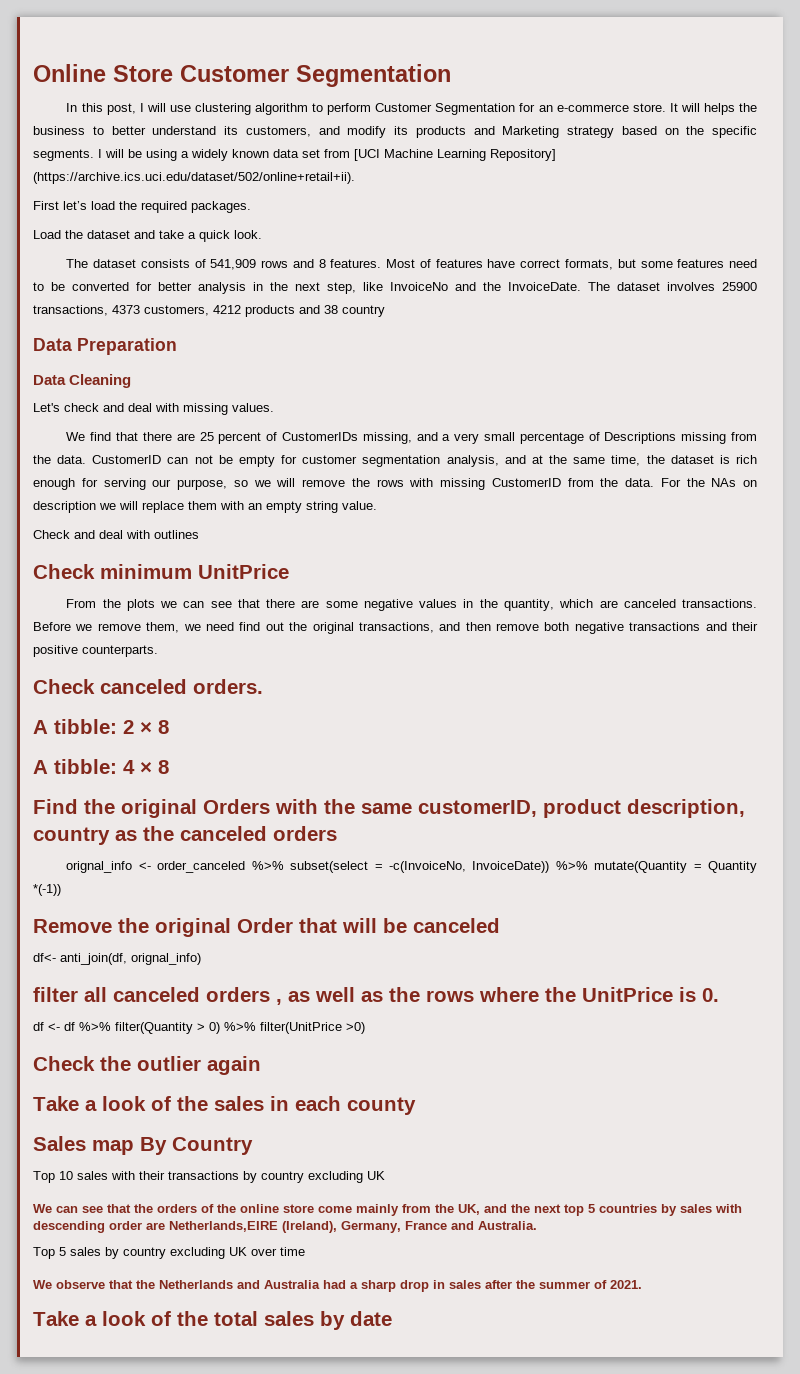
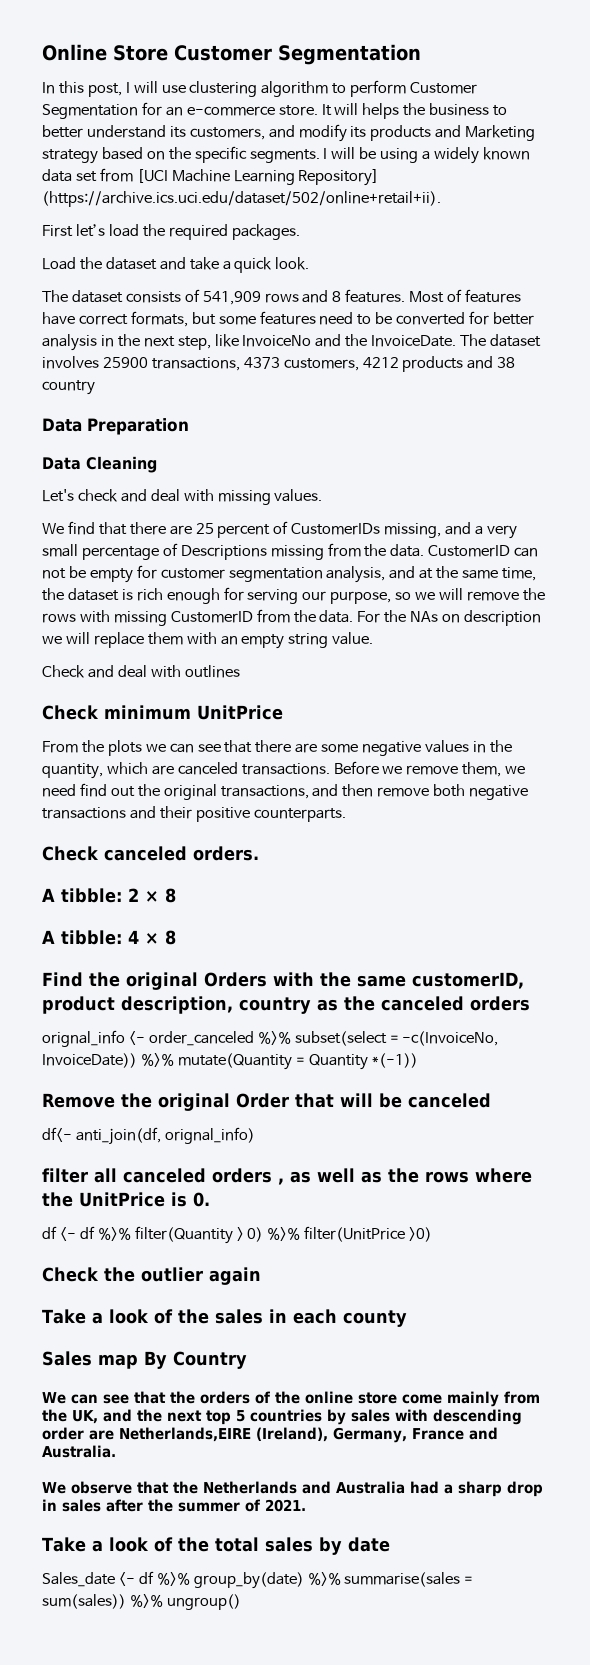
[33,1171,385,1183] // Top 10 sales with their transactions by country excluding UK -> (247, 1360) none
[33,1247,305,1259] // Top 5 sales by country excluding UK over time -> (116, 1451) none
(392, 1318) none -> [42,1571,474,1589] [42,1594,241,1610] // Sales_date <- df %>% group_by(date) %>% summarise(sales = sum(sales)) %>% ungroup()

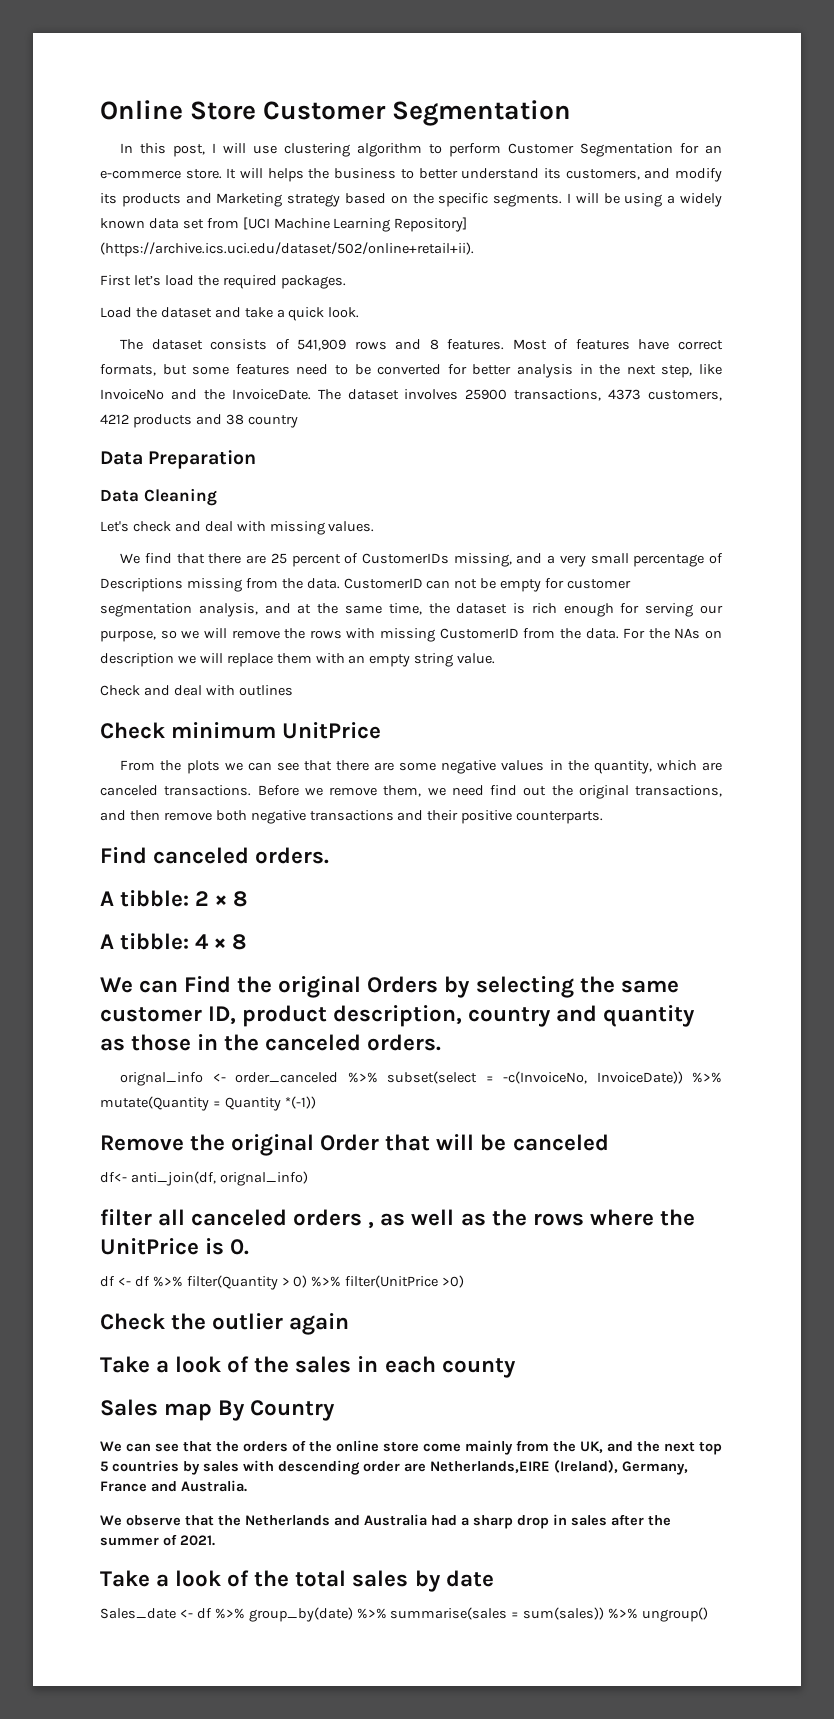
[42,846,99,861] Check -> [100,847,147,864] Find
(176, 937) none -> [100,977,179,993] We can
[273,972,524,989] [42,996,338,1014] with the same customerID, product description, country as -> [444,976,679,998] [100,1005,696,1027] [100,1034,219,1051] by selecting the same customer ID, product description, country and quantity as those in
[470,996,530,1011] orders -> [367,1034,442,1051] orders.

